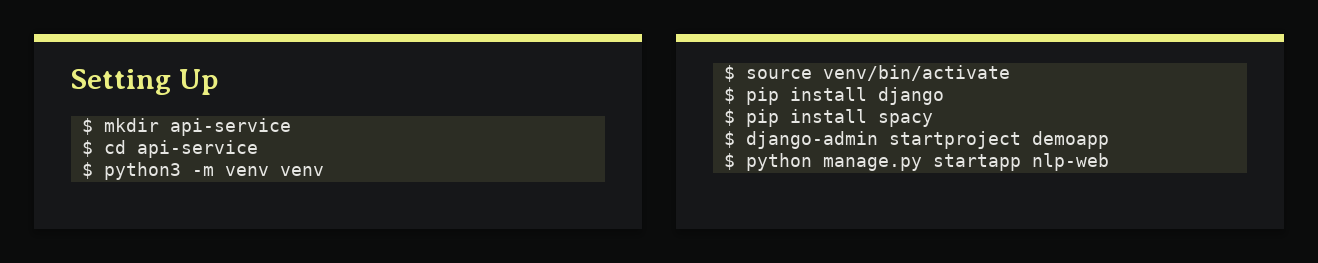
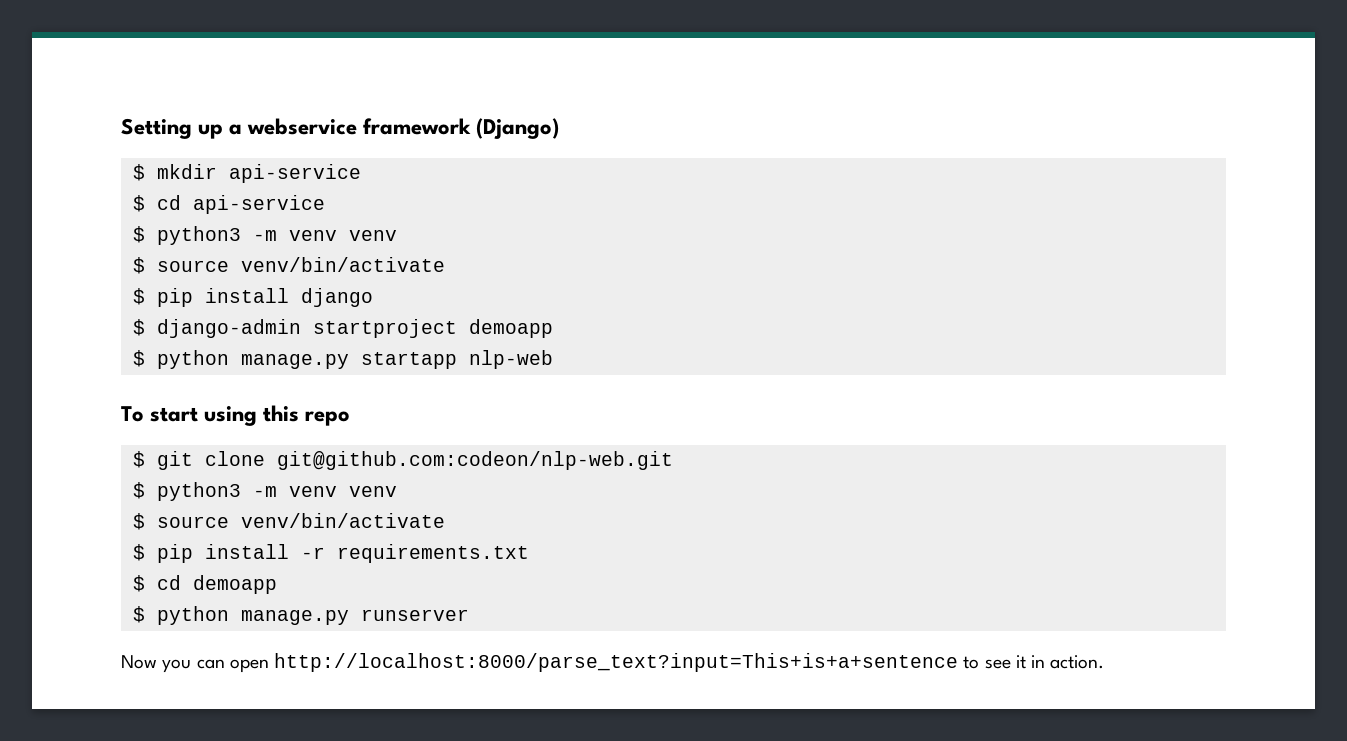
[178,69,219,95] Up -> [198,118,560,139] up a webservice framework (Django)
[724,109,934,127] // $ pip install spacy -> (373, 297) none
(1110, 162) none -> [121,405,351,426] [132,451,673,470] [132,482,397,501] [132,513,445,530] [132,544,529,563] [132,575,277,594] [132,606,469,625] [121,653,1105,673] // To start using this repo // $ git clone git@github.com:codeon/nlp-web.git // $ python3 -m venv venv // $ source venv/bin/activate // $ pip install -r requirements.txt // $ cd demoapp // $ python manage.py runserver // Now you can open http://localhost:8000/parse_text?input=This+is+a+sentence to see it in action.

